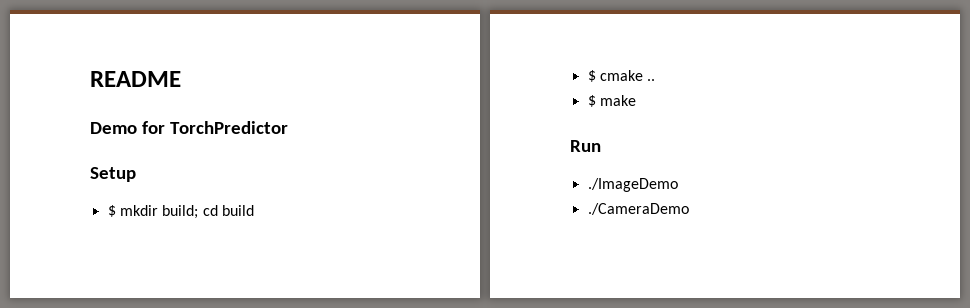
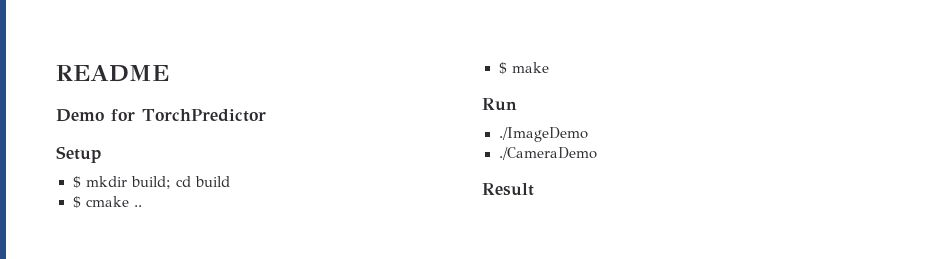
(689, 209) none -> [482,183,534,196] // Result

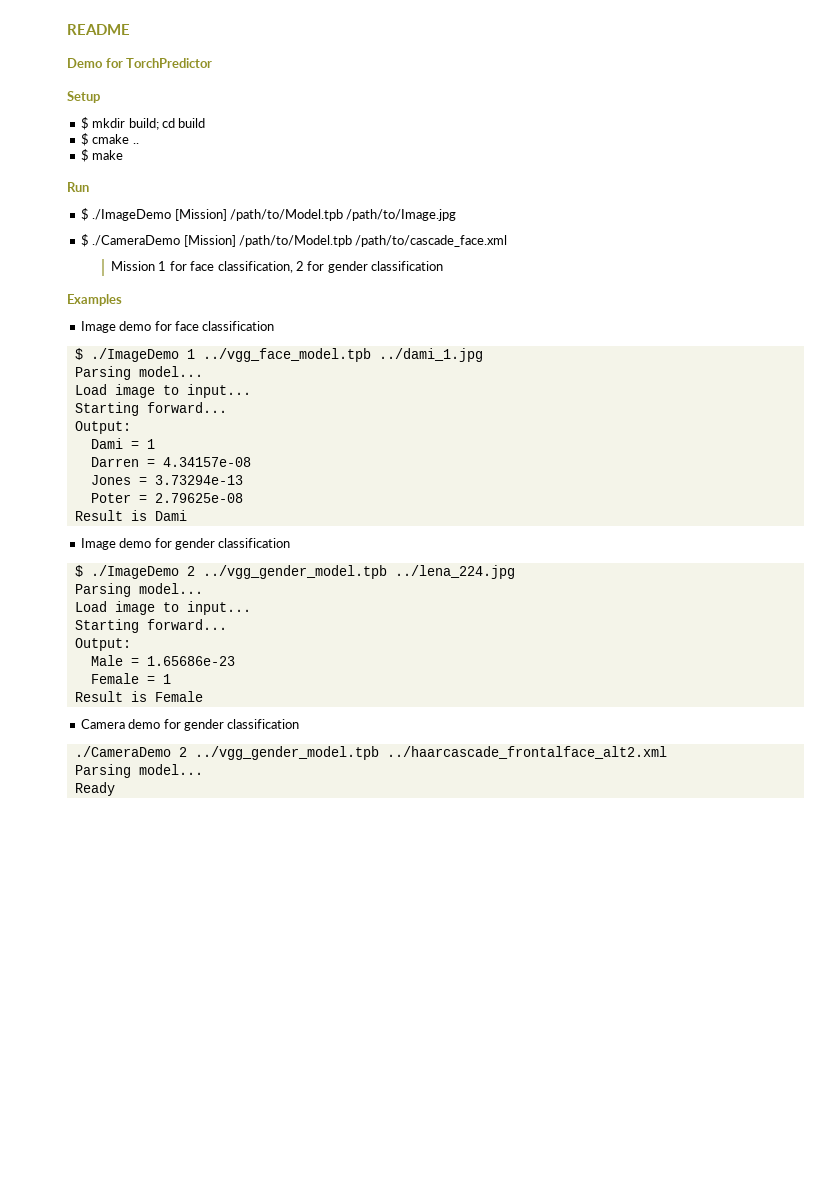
[498,127,588,142] [498,147,597,160] [482,183,534,196] ./ImageDemo // ./CameraDemo // Result -> [80,208,457,221] [80,234,508,247] [111,261,444,273] [67,294,122,306] [80,321,275,333] [74,348,483,362] [74,366,203,380] [74,384,251,398] [74,402,227,416] [74,421,131,434] [90,438,155,449] [90,457,251,467] [90,475,243,485] [90,493,243,503] [74,510,187,521] [80,538,291,550] [74,565,515,579] [74,583,203,597] [74,601,251,615] [74,619,227,633] [74,638,131,651] [90,655,235,666] [90,673,171,684] [74,691,203,702] [80,719,300,731] [74,746,667,760] [74,764,203,778] [74,782,115,796] $ ./ImageDemo [Mission] /path/to/Model.tpb /path/to/Image.jpg // $ ./CameraDemo [Mission] /path/to/Model.tpb /path/to/cascade_face.xml // Mission 1 for face classification, 2 for gender classification // Examples // Image demo for face classification // $ ./ImageDemo 1 ../vgg_face_model.tpb ../dami_1.jpg // Parsing model... // Load image to input... // Starting forward... // Output: // Dami = 1 // Darren = 4.34157e-08 // Jones = 3.73294e-13 // Poter = 2.79625e-08 // Result is Dami // Image demo for gender classification // $ ./ImageDemo 2 ../vgg_gender_model.tpb ../lena_224.jpg // Parsing model... // Load image to input... // Starting forward... // Output: // Male = 1.65686e-23 // Female = 1 // Result is Female // Camera demo for gender classification // ./CameraDemo 2 ../vgg_gender_model.tpb ../haarcascade_frontalface_alt2.xml // Parsing model... // Ready

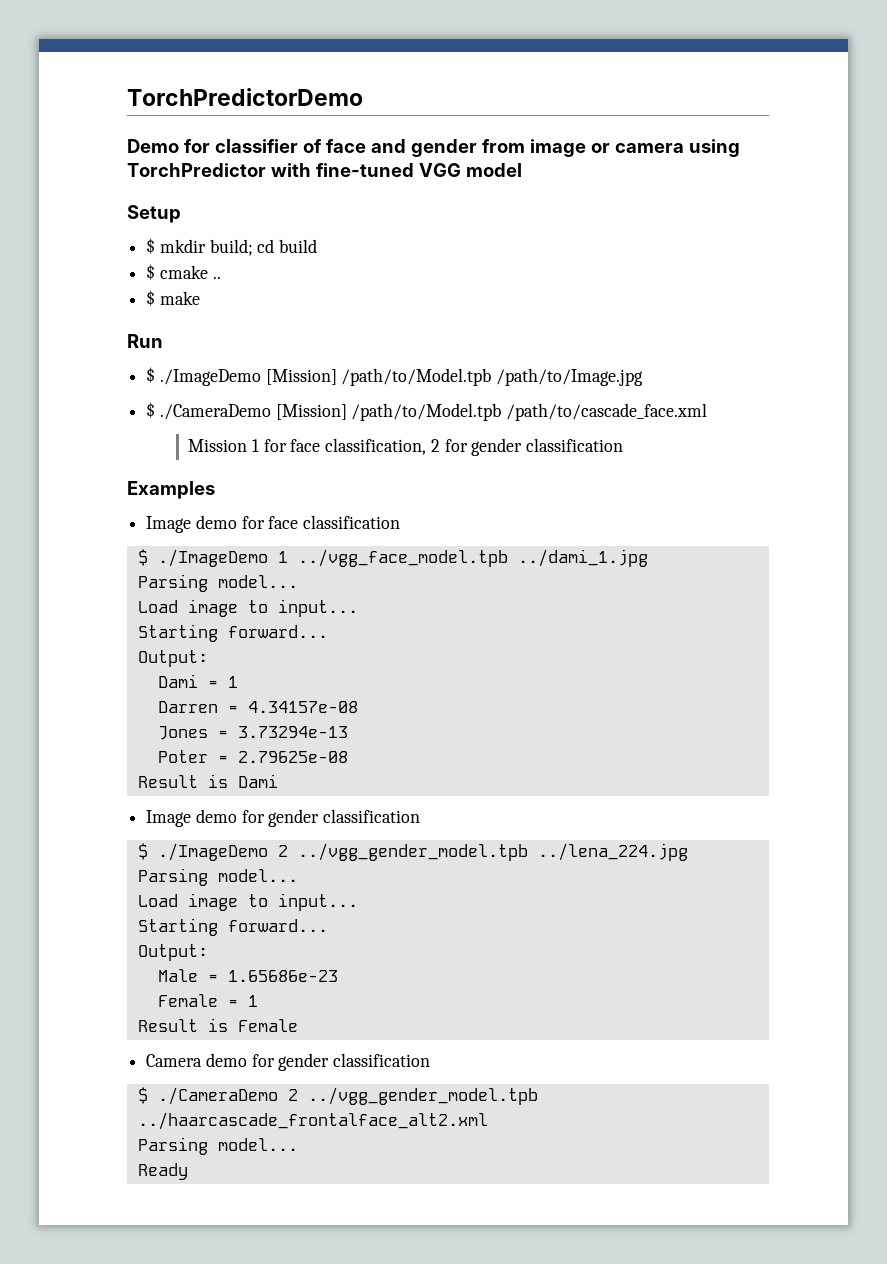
[67,24,130,35] README -> [127,88,363,106] TorchPredictorDemo
[126,58,213,68] TorchPredictor -> [214,139,740,157] [127,163,522,177] classifier of face and gender from image or camera using TorchPredictor with fine-tuned VGG model
(300, 724) none -> [137,1087,148,1104] $

